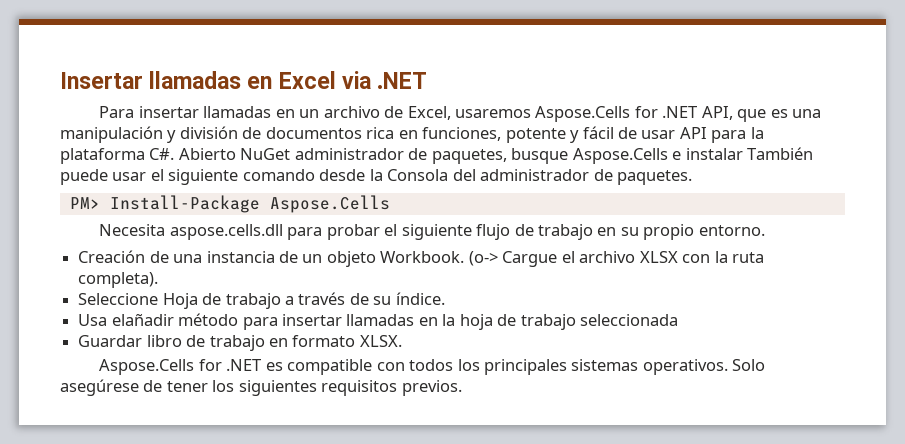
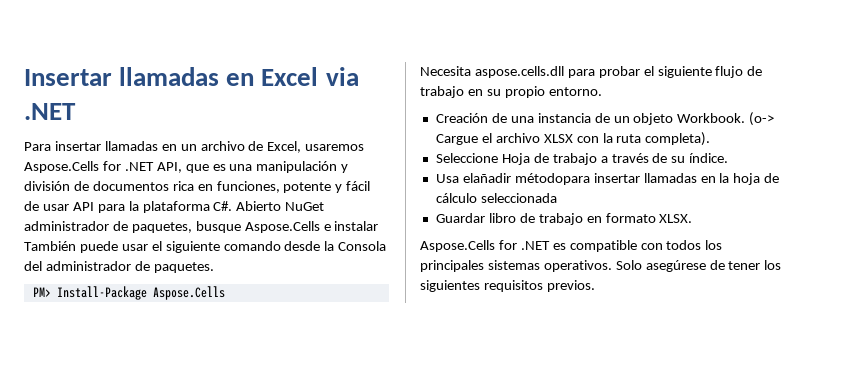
[178,313,278,330] método para -> [514,173,590,185] métodopara
[520,314,576,330] trabajo -> [435,193,477,203] cálculo

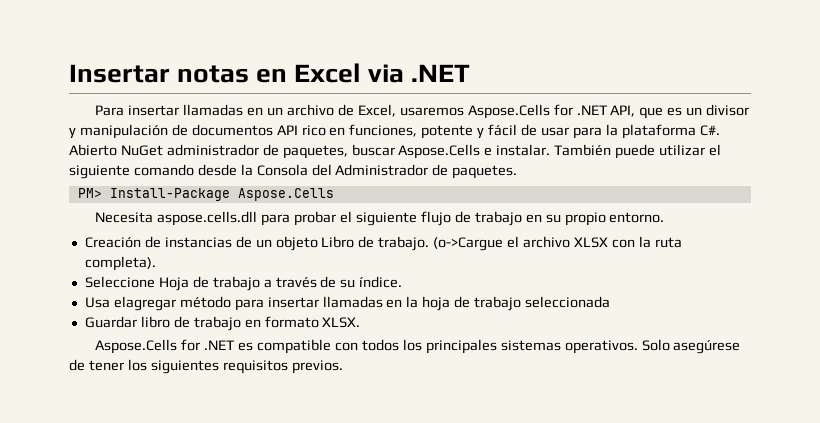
[119,67,220,86] llamadas -> [177,65,250,83] notas
[229,161,349,173] [24,181,194,191] una manipulación y división de documentos rica -> [686,104,750,116] [69,124,326,139] un divisor y manipulación de documentos API rico
[72,202,94,211] API -> (569, 131) none
[195,221,241,233] busque -> [351,144,395,156] buscar
[334,221,379,231] instalar -> [496,144,551,156] instalar.
[121,244,148,251] usar -> [659,144,706,156] utilizar
[45,261,131,271] administrador -> [335,164,429,176] Administrador
[510,113,591,123] una instancia -> [164,237,232,248] instancias
[677,112,775,126] [435,134,478,145] Workbook. (o-> Cargue -> [321,236,504,251] Libro de trabajo. (o->Cargue
[462,173,590,185] elañadir métodopara -> [113,296,264,311] elagregar método para
[435,193,477,203] cálculo -> [474,296,522,311] trabajo

